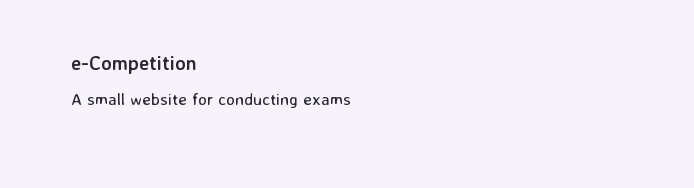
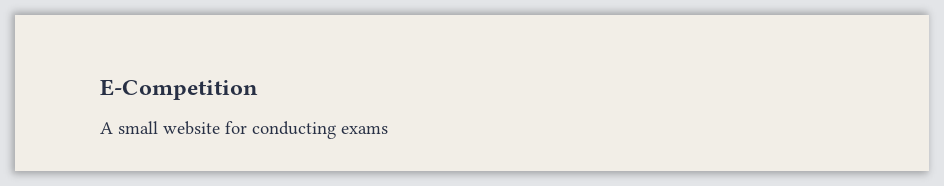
[71,56,197,74] e-Competition -> [100,79,258,100] E-Competition

